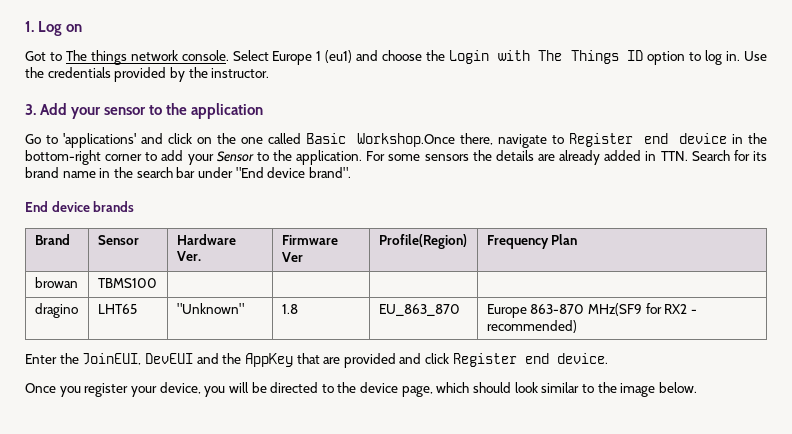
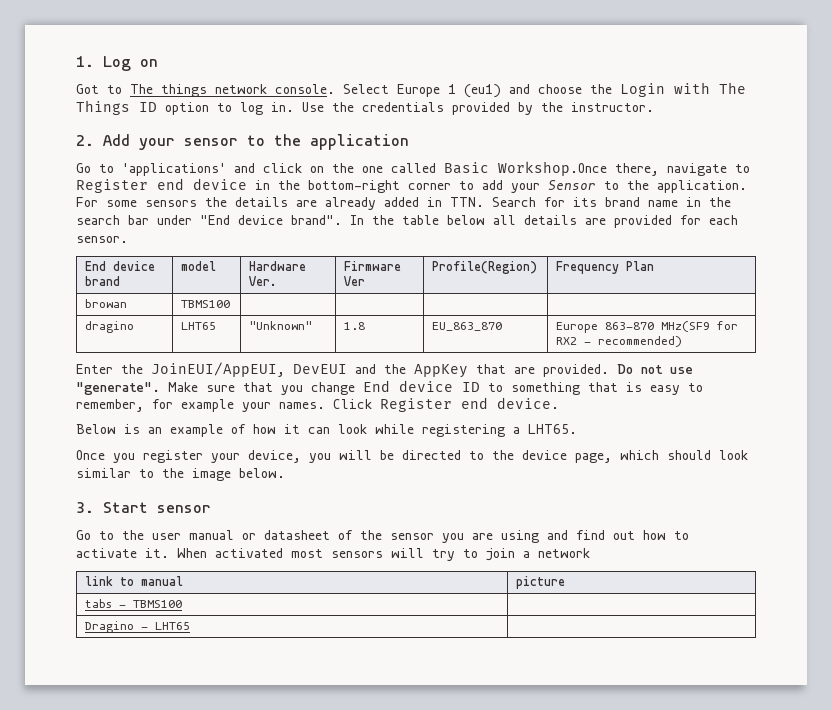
[25,104,36,115] 3. -> [76,135,94,146] 2.
[25,201,135,212] [34,234,70,245] [97,235,139,245] // End device brands // Brand | Sensor -> [350,215,738,228] [76,236,128,243] [85,261,156,271] [85,276,121,286] [181,261,217,271] In the table below all details are provided for each sensor. // End device brand | model
[82,353,142,365] JoinEUI, -> [151,362,285,377] JoinEUI/AppEUI,
[343,353,608,368] provided and click Register end device. -> [543,364,693,377] [76,380,703,395] [76,397,559,412] [76,424,577,437] provided. Do not use "generate". Make sure that you change End device ID to something that is easy to remember, for example your names. Click Register end device. // Below is an example of how it can look while registering a LHT65.
(697, 387) none -> [76,502,211,513] [76,530,689,543] [76,548,590,561] [85,576,184,586] [516,576,566,589] [85,599,183,608] [85,621,191,633] // 3. Start sensor // Go to the user manual or datasheet of the sensor you are using and find out how to activate it. When activated most sensors will try to join a network // link to manual | picture // tabs - TBMS100 | // Dragino - LHT65 |

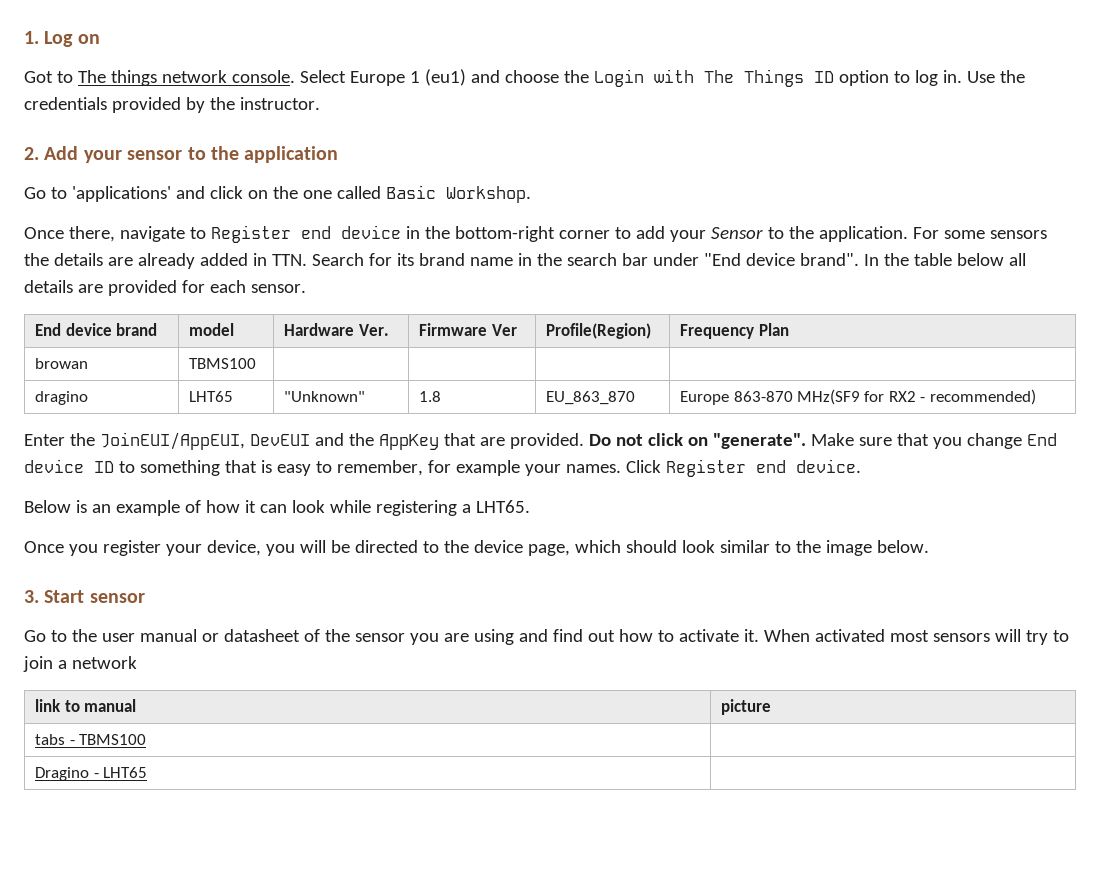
[498,161,607,176] Workshop.Once -> [445,186,531,203] [24,227,64,239] Workshop. // Once
[670,367,693,374] use -> [647,433,708,446] click on

